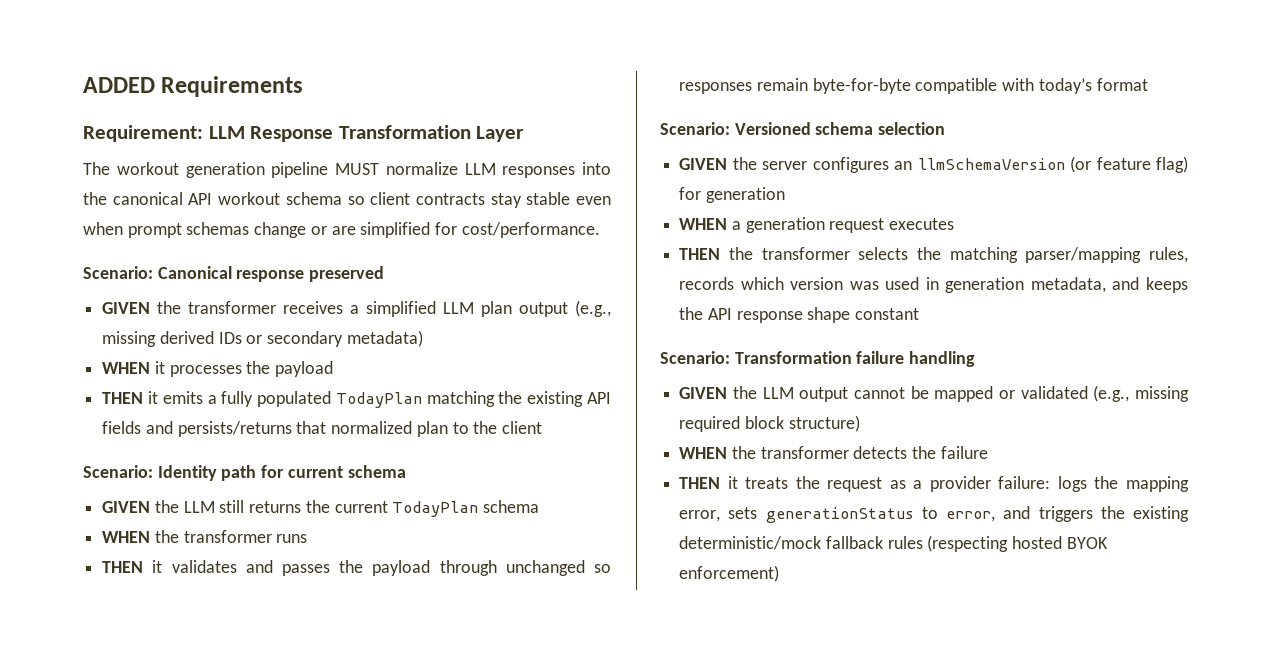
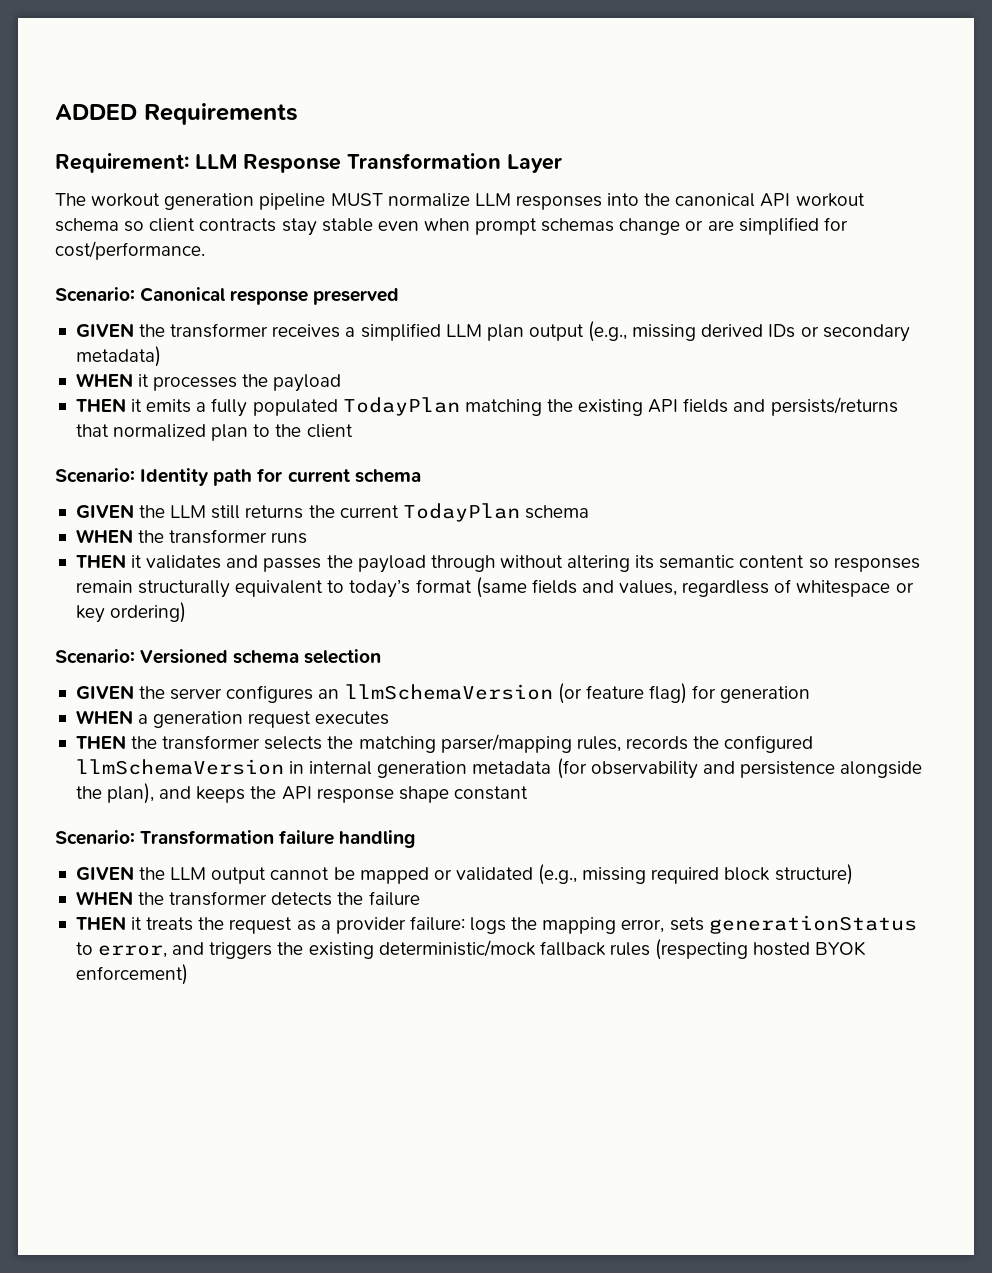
[505,560,611,576] [679,78,1148,94] unchanged so responses remain byte-for-byte compatible with today’s format -> [499,555,920,572] [75,577,914,598] [75,602,187,623] without altering its semantic content so responses remain structurally equivalent to today’s format (same fields and values, regardless of whitespace or key ordering)
[740,277,1106,293] which version was used in generation metadata, -> [693,735,814,753] [75,758,923,779] [75,783,155,804] the configured llmSchemaVersion in internal generation metadata (for observability and persistence alongside the plan),

